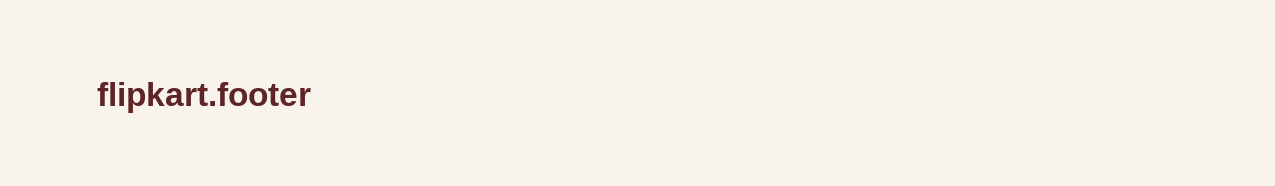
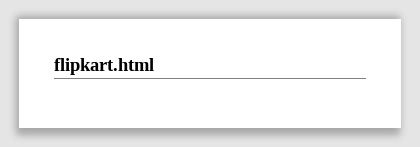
[97,82,311,113] flipkart.footer -> [54,58,154,75] flipkart.html

